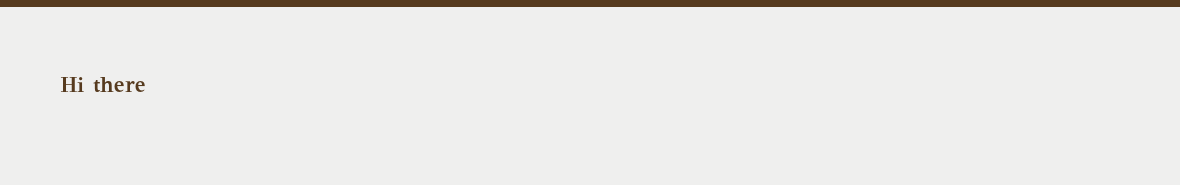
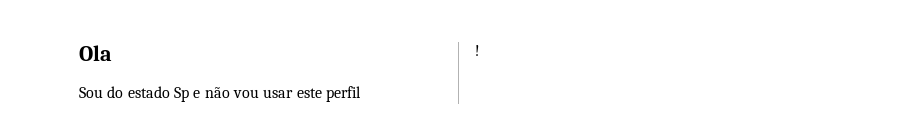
[60,77,146,93] Hi there -> [79,45,112,61] [79,86,361,102] [475,45,480,56] Ola // Sou do estado Sp e não vou usar este perfil // !

